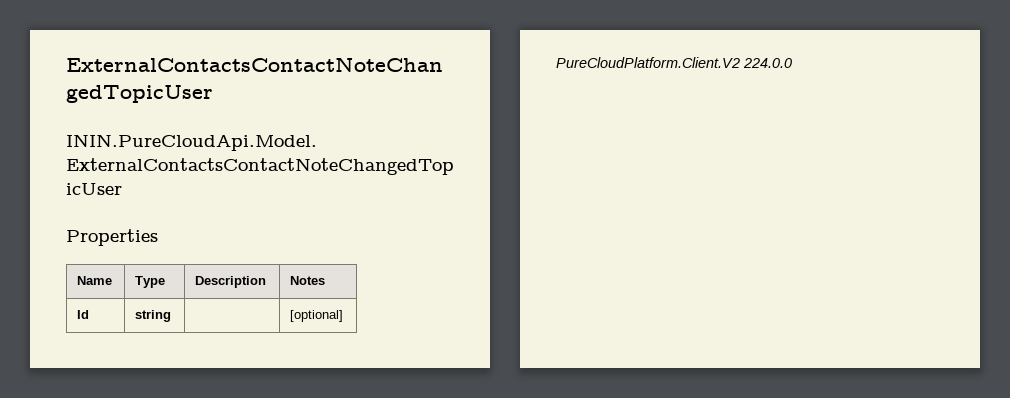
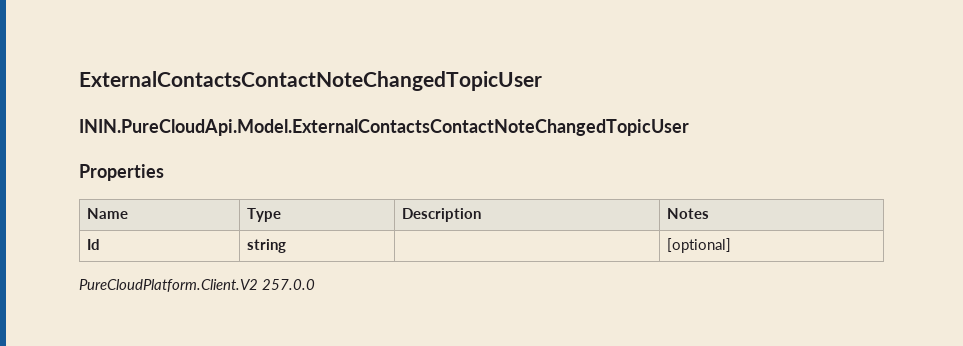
[743,58,792,68] 224.0.0 -> [262,279,315,290] 257.0.0

